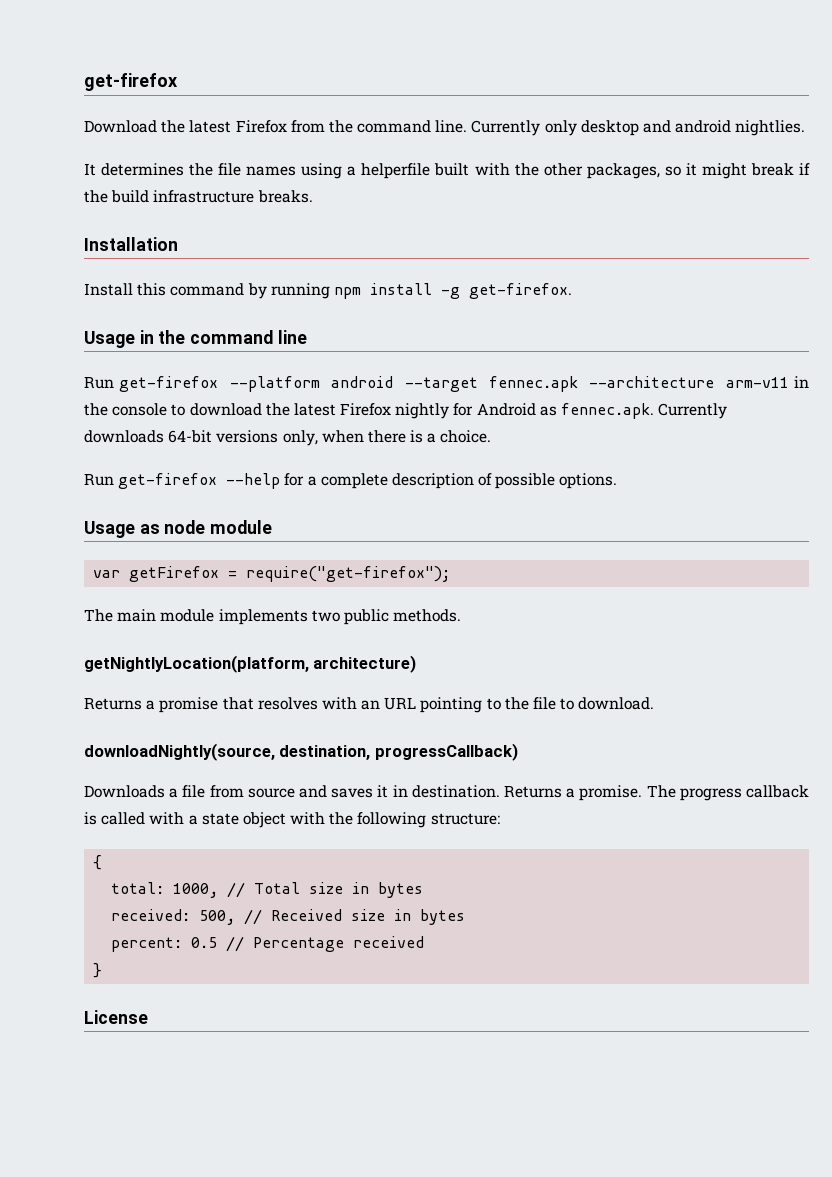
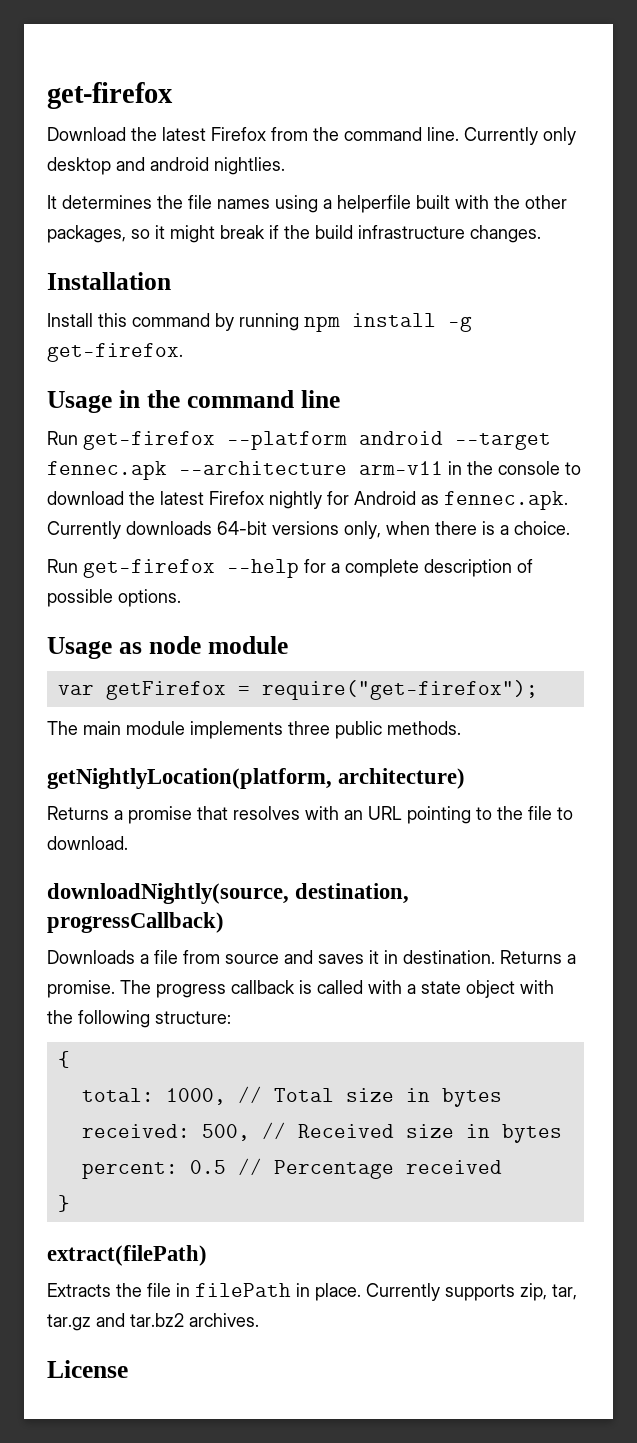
[257,190,313,203] breaks. -> [470,225,541,243] changes.
[311,610,340,622] two -> [288,721,330,735] three
(103, 970) none -> [47,1245,207,1266] [47,1283,577,1301] [47,1313,259,1331] // extract(filePath) // Extracts the file in filePath in place. Currently supports zip, tar, tar.gz and tar.bz2 archives.

